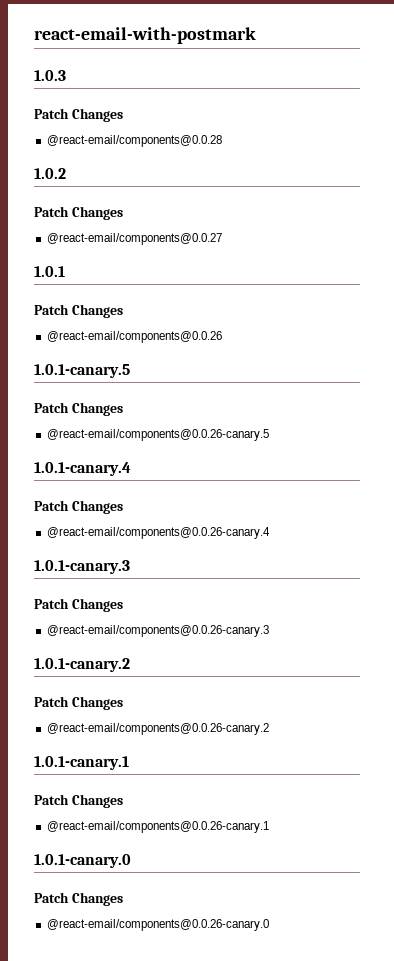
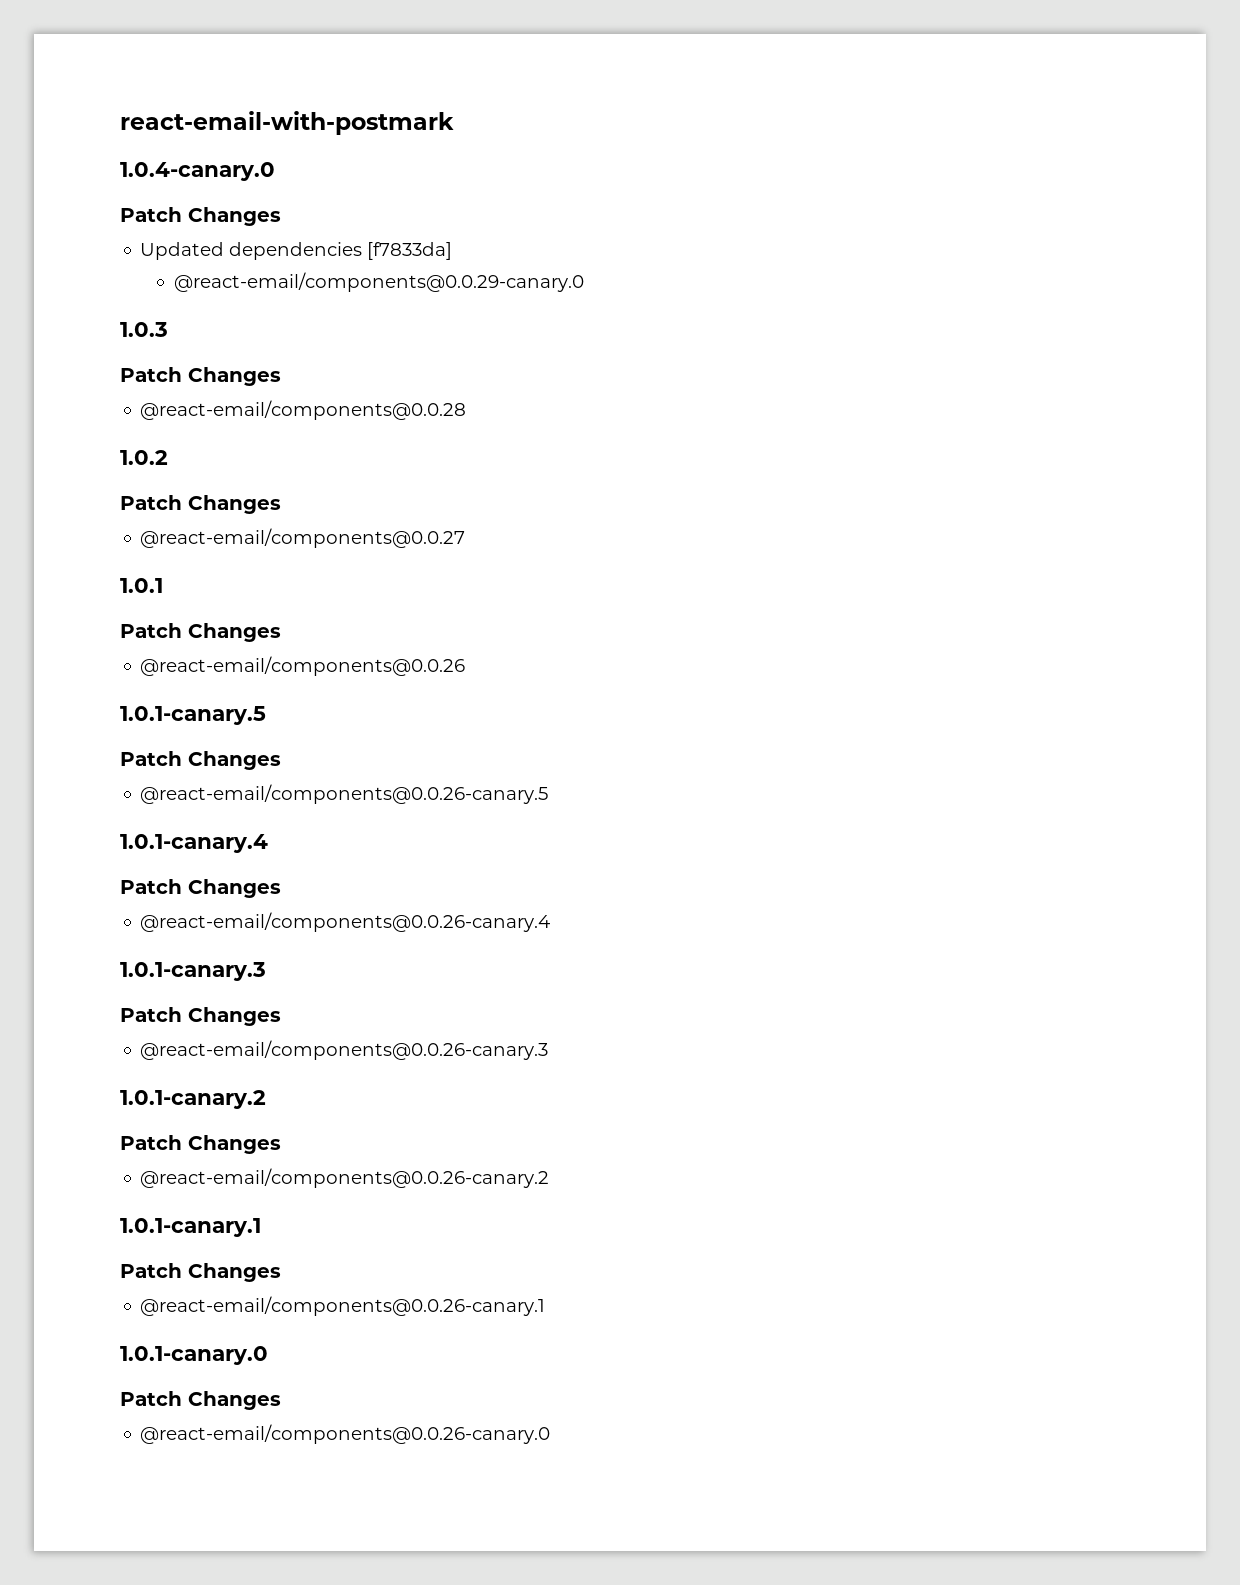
(256, 35) none -> [120,162,275,181] [120,207,281,226] [140,242,453,260] [173,272,584,292] // 1.0.4-canary.0 // Patch Changes // Updated dependencies [f7833da] // @react-email/components@0.0.29-canary.0

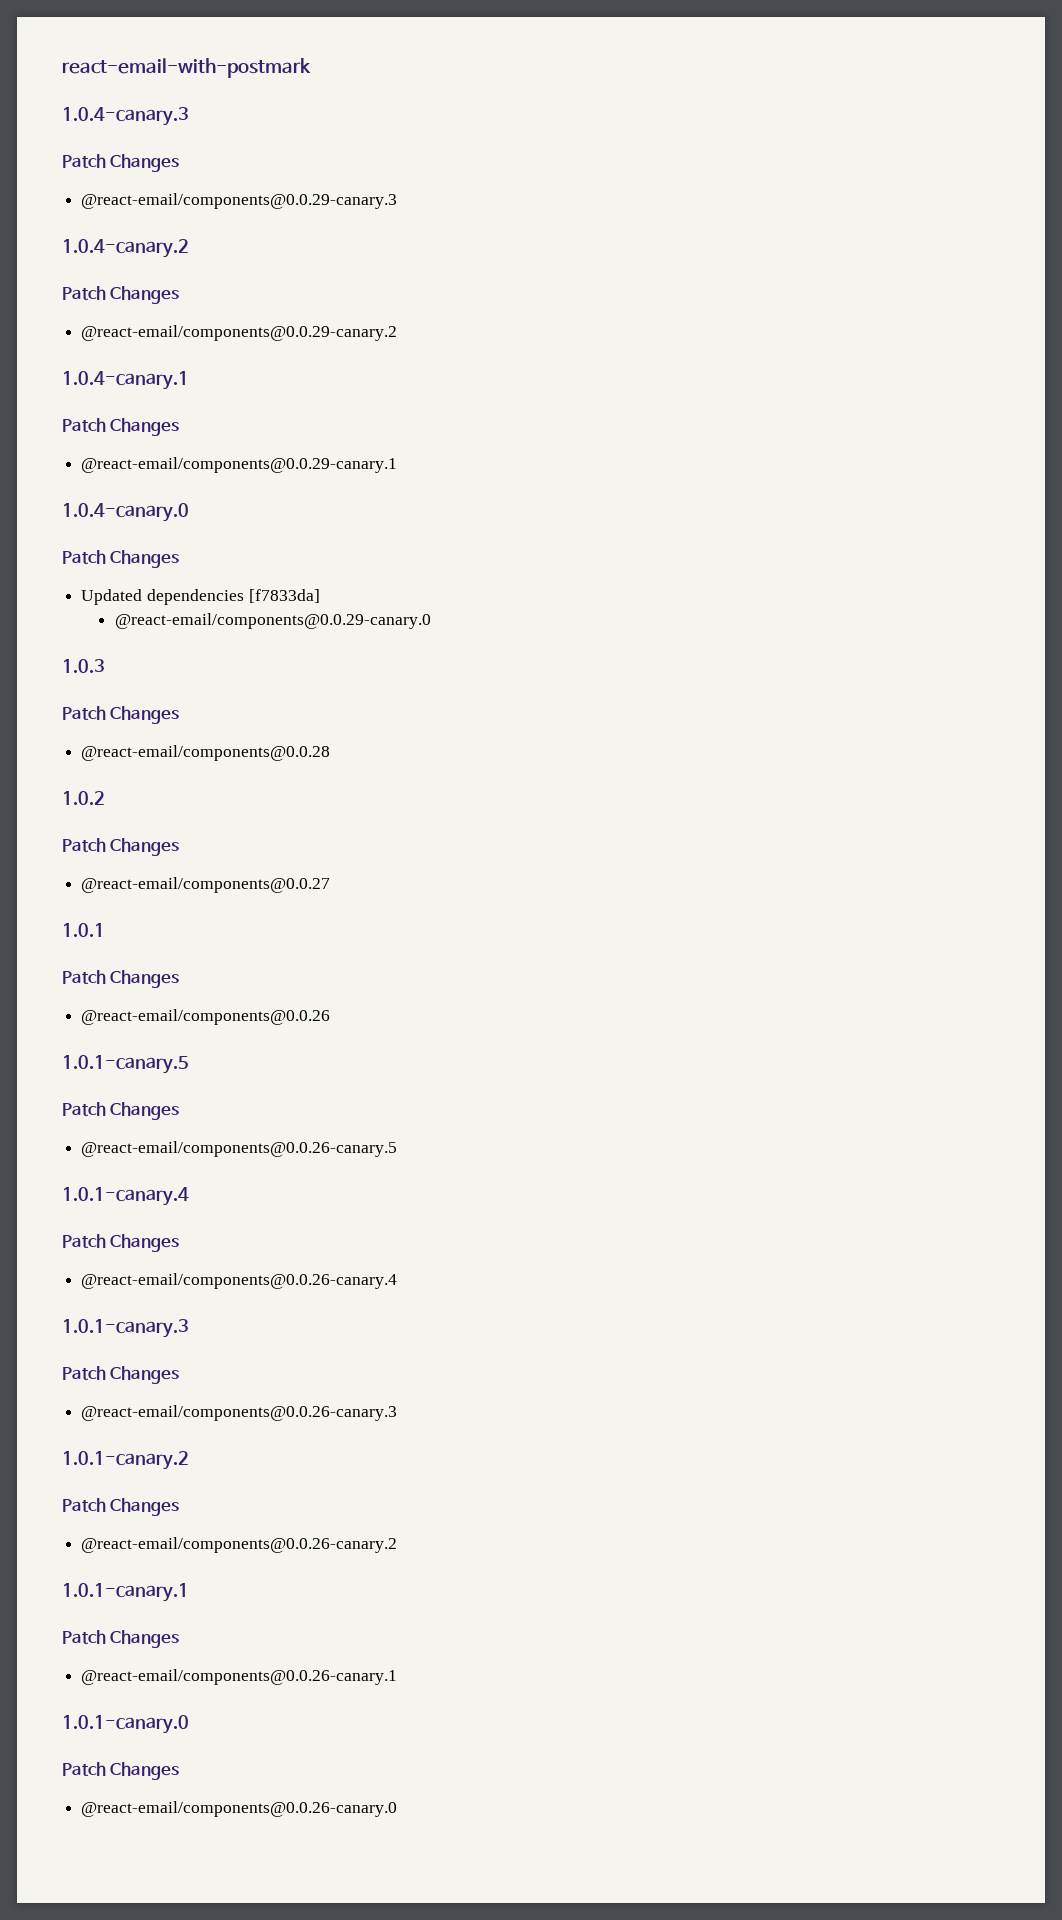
(454, 123) none -> [62,107,189,126] [62,154,180,172] [81,193,398,209] [62,239,189,258] [62,286,180,304] [81,325,398,341] [62,371,189,390] [62,418,180,436] [81,457,398,473] // 1.0.4-canary.3 // Patch Changes // @react-email/components@0.0.29-canary.3 // 1.0.4-canary.2 // Patch Changes // @react-email/components@0.0.29-canary.2 // 1.0.4-canary.1 // Patch Changes // @react-email/components@0.0.29-canary.1

